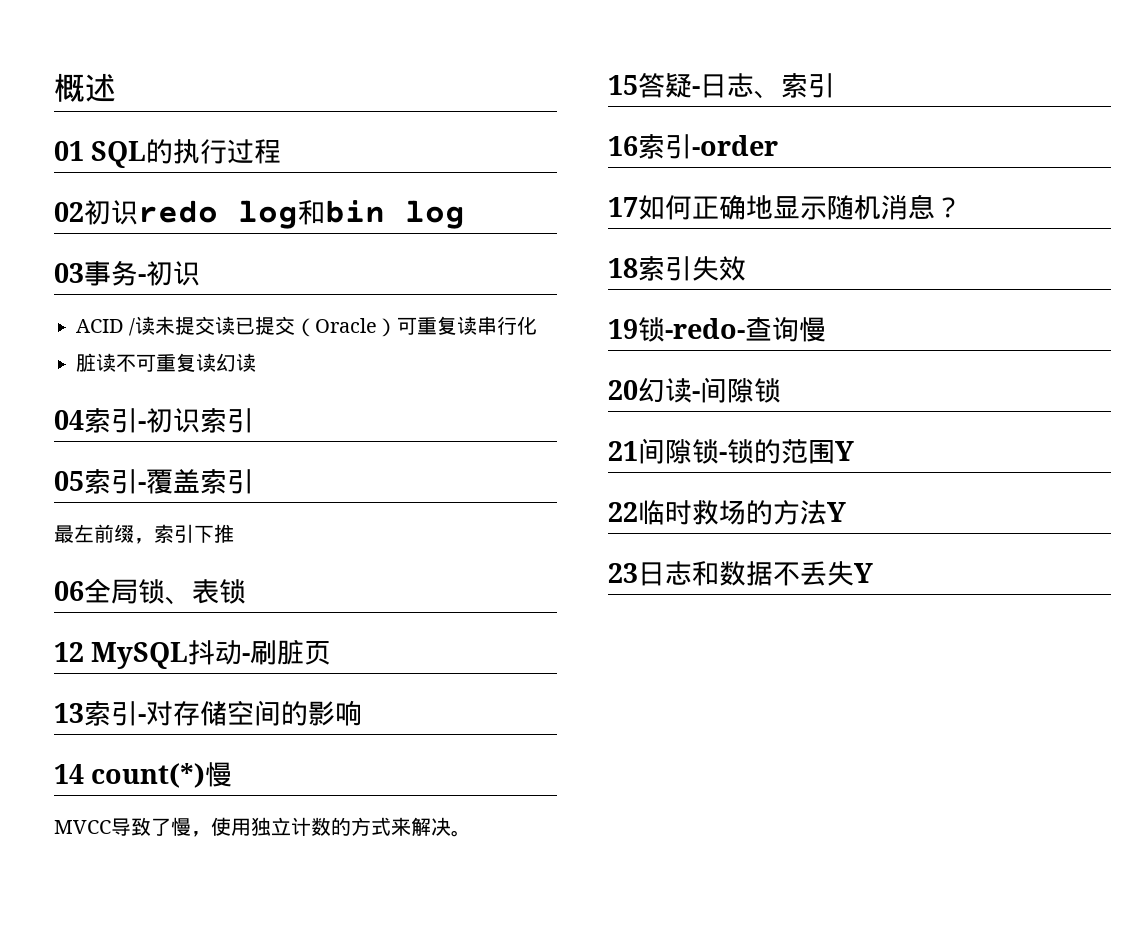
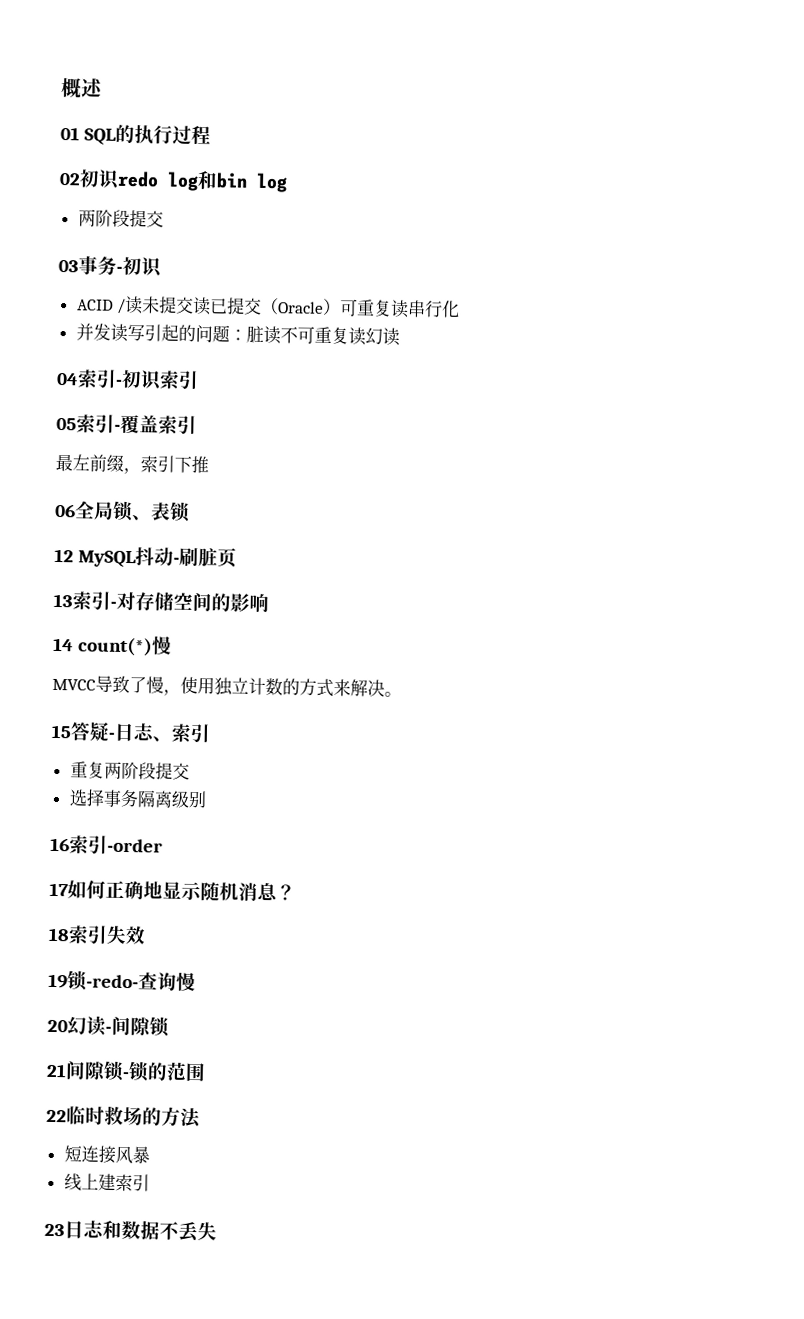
(465, 214) none -> [77,209,164,228] // 两阶段提交
(538, 325) none -> [75,323,247,343] 并发读写引起的问题：
(835, 85) none -> [69,761,190,780] [68,788,207,809] // 重复两阶段提交 // 选择事务隔离级别
[835,441,854,461] Y -> (206, 1072) none
[827,502,846,522] Y -> [63,1145,150,1165] [63,1173,150,1192] // 短连接风暴 // 线上建索引
[854,563,873,583] Y -> (217, 1231) none

